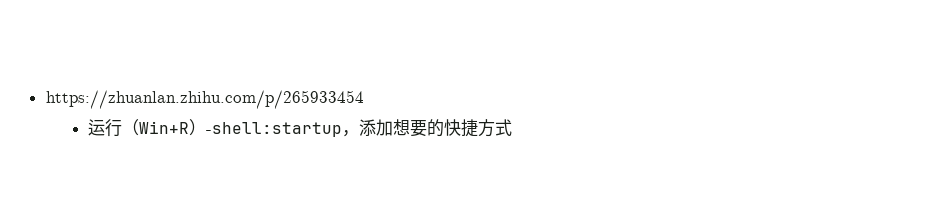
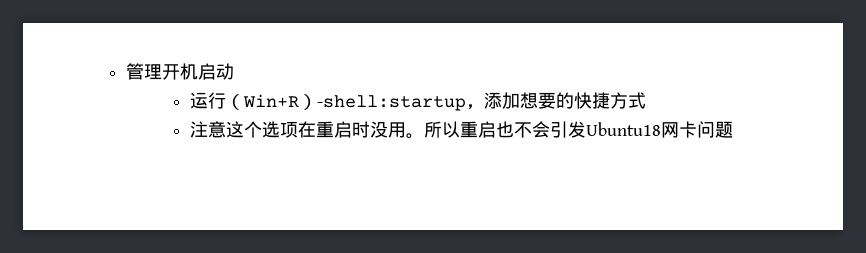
[45,90,364,109] https://zhuanlan.zhihu.com/p/265933454 -> [126,63,235,80] 管理开机启动
(512, 127) none -> [189,121,733,139] // 注意这个选项在重启时没用。所以重启也不会引发Ubuntu18网卡问题

